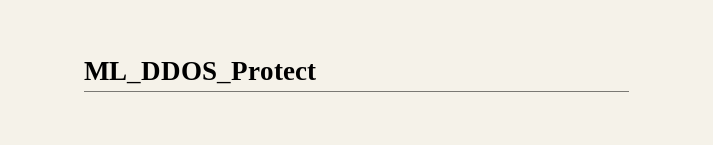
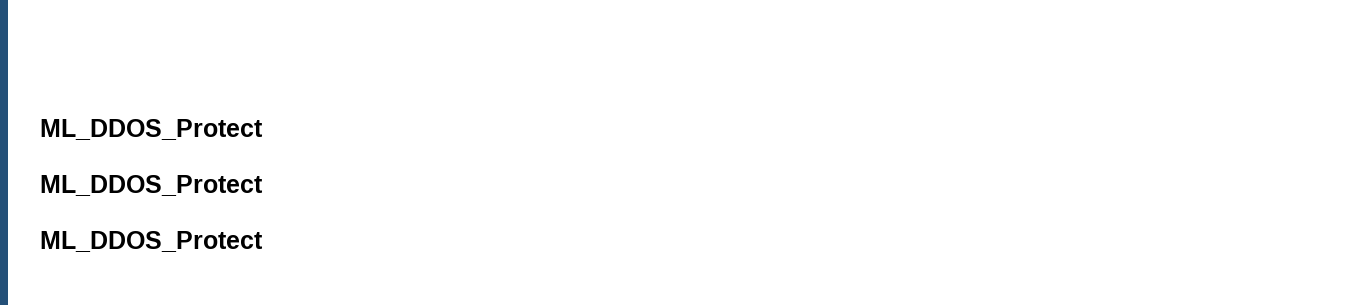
[84,62,316,84] ML_DDOS_Protect -> [40,119,263,140] [40,175,263,196] [40,231,263,252] ML_DDOS_Protect // ML_DDOS_Protect // ML_DDOS_Protect

